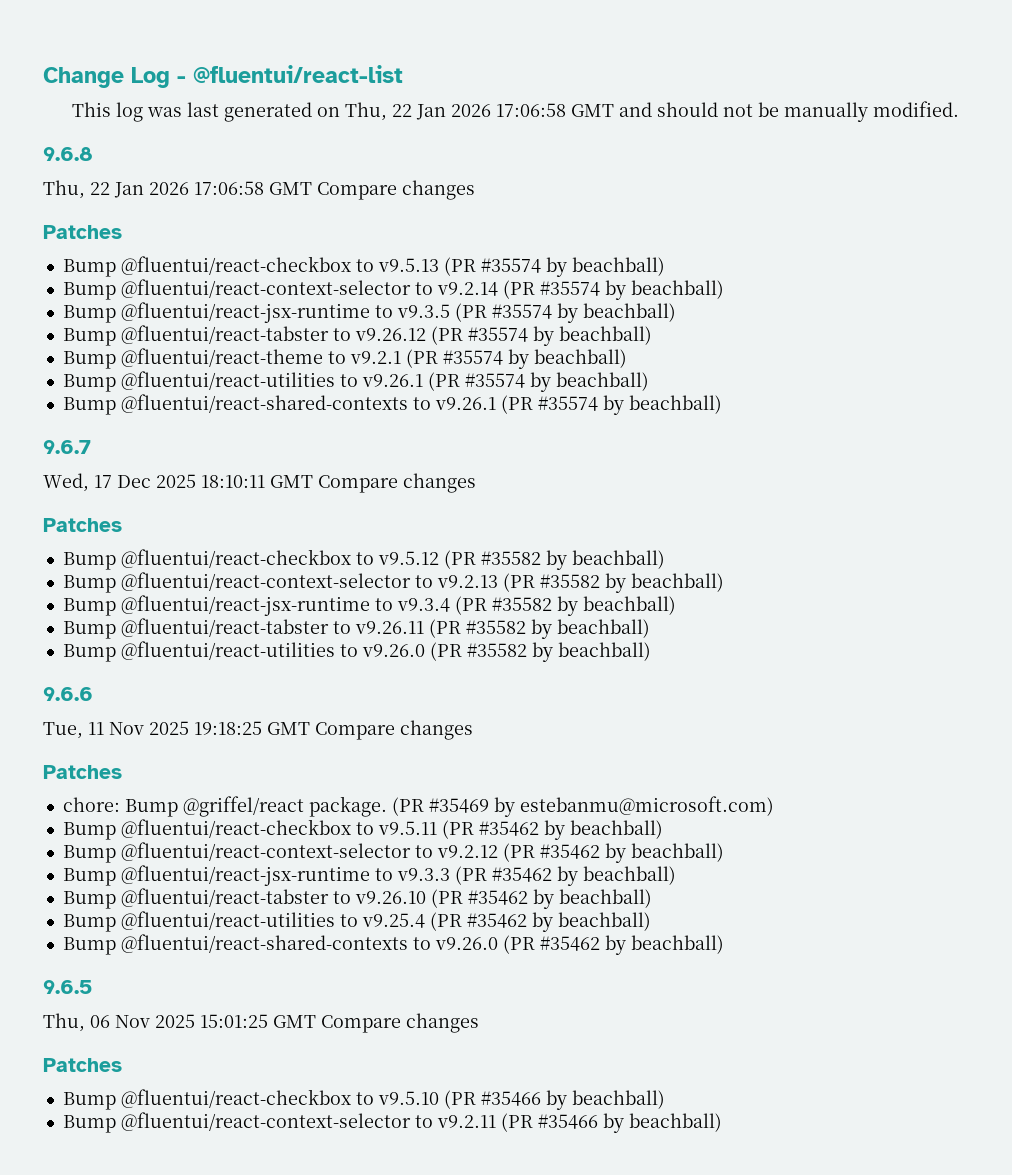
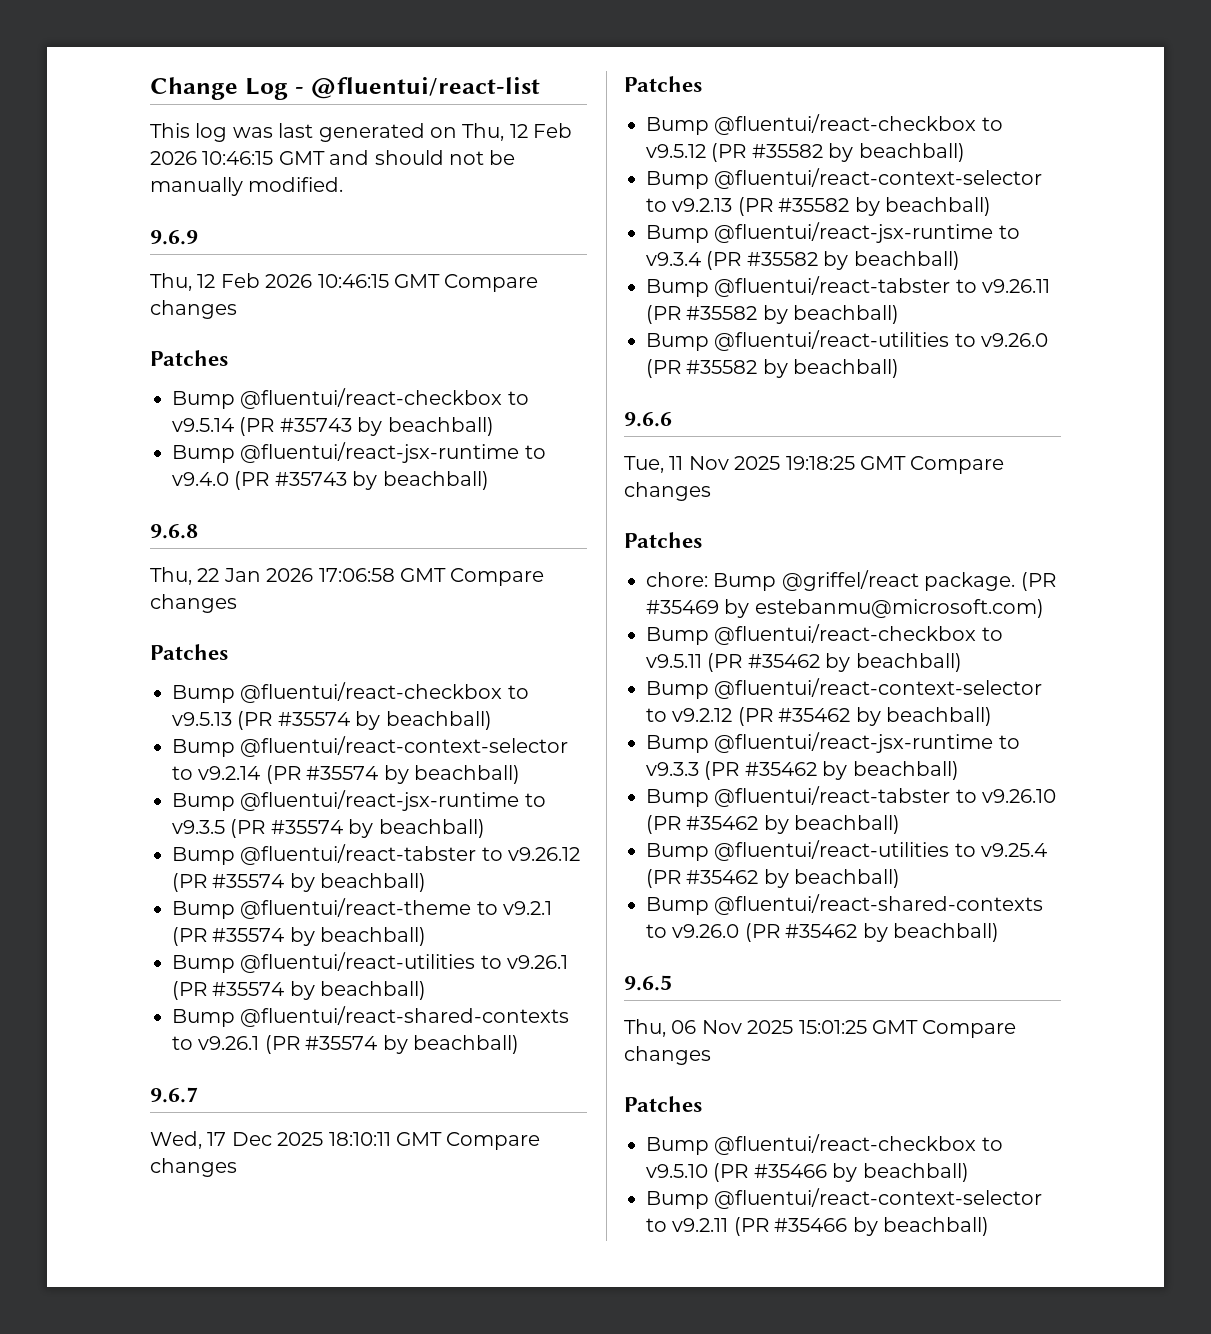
[392,103,567,120] 22 Jan 2026 17:06:58 -> [509,123,573,138] [150,151,274,165] 12 Feb 2026 10:46:15
(960, 109) none -> [150,230,198,245] [150,273,539,292] [150,300,237,319] [150,350,228,366] [172,388,529,409] [172,417,494,436] [172,442,546,463] [172,471,489,490] // 9.6.9 // Thu, 12 Feb 2026 10:46:15 GMT Compare changes // Patches // Bump @fluentui/react-checkbox to v9.5.14 (PR #35743 by beachball) // Bump @fluentui/react-jsx-runtime to v9.4.0 (PR #35743 by beachball)

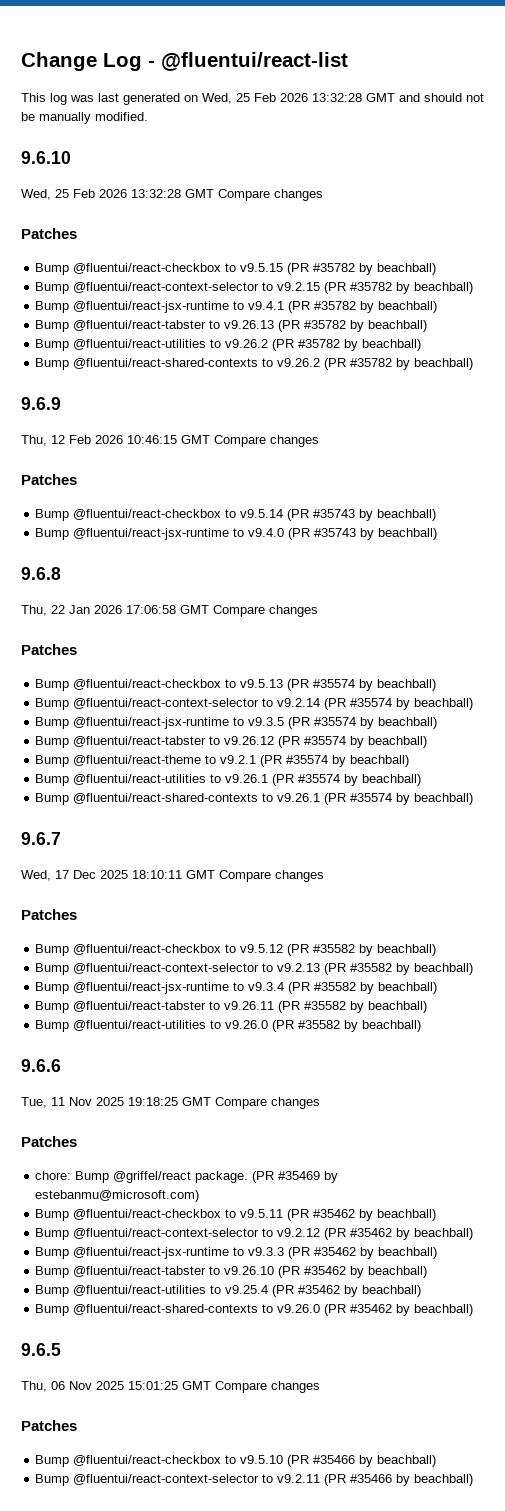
[462,123,573,141] [150,151,274,165] Thu, 12 Feb 2026 10:46:15 -> [202,93,362,104] Wed, 25 Feb 2026 13:32:28
(344, 184) none -> [21,151,71,164] [21,189,323,201] [21,228,77,239] [35,263,437,275] [35,282,474,294] [35,301,438,313] [35,320,428,332] [35,339,422,351] [35,358,474,370] // 9.6.10 // Wed, 25 Feb 2026 13:32:28 GMT Compare changes // Patches // Bump @fluentui/react-checkbox to v9.5.15 (PR #35782 by beachball) // Bump @fluentui/react-context-selector to v9.2.15 (PR #35782 by beachball) // Bump @fluentui/react-jsx-runtime to v9.4.1 (PR #35782 by beachball) // Bump @fluentui/react-tabster to v9.26.13 (PR #35782 by beachball) // Bump @fluentui/react-utilities to v9.26.2 (PR #35782 by beachball) // Bump @fluentui/react-shared-contexts to v9.26.2 (PR #35782 by beachball)

